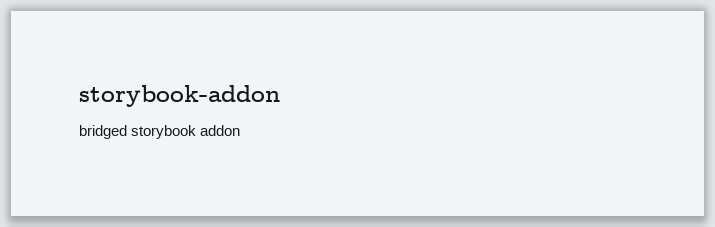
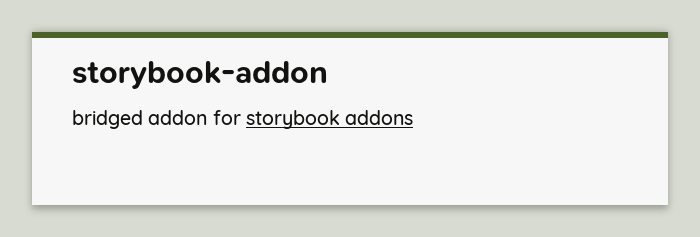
[131,125,241,139] storybook addon -> [148,110,414,129] addon for storybook addons

